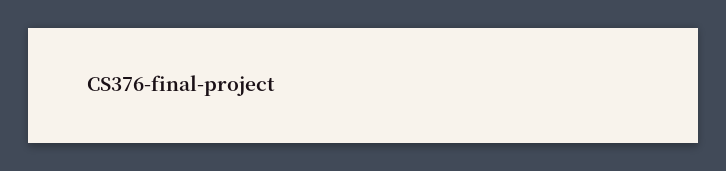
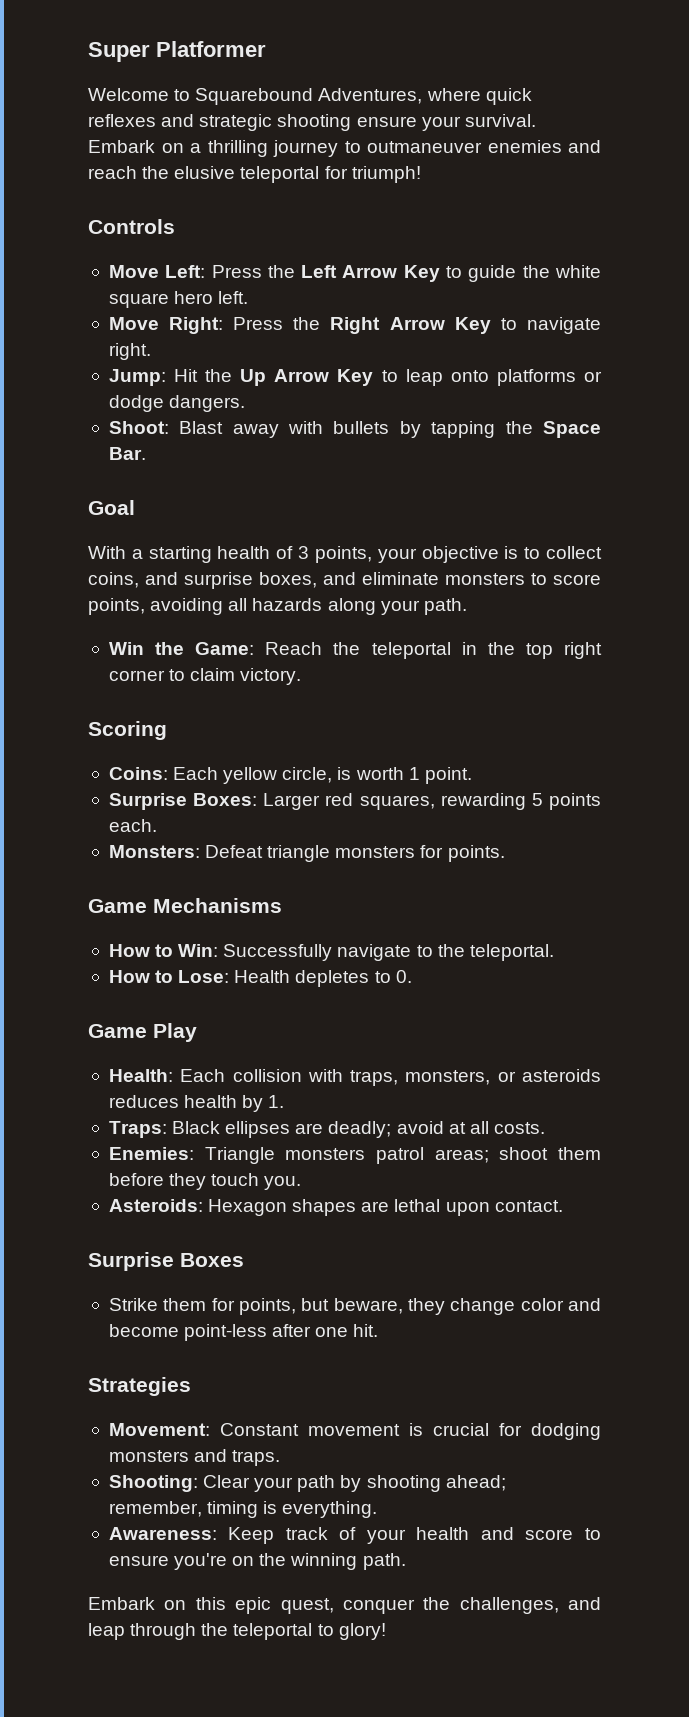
[87,75,275,96] CS376-final-project -> [88,41,266,62] [88,88,532,105] [88,114,536,131] [88,140,601,157] [88,166,421,183] [88,219,175,234] [108,265,601,282] [108,291,249,308] [108,317,601,334] [108,343,151,360] [108,369,603,386] [108,395,246,412] [108,421,601,438] [108,447,146,460] [88,500,135,515] [88,546,602,563] [88,572,601,589] [88,598,467,615] [108,642,602,659] [108,668,302,685] [88,721,167,740] [108,767,472,784] [108,793,601,810] [108,819,157,832] [108,845,505,862] [88,898,282,913] [108,944,554,961] [108,970,412,987] [88,1023,197,1042] [108,1069,601,1086] [108,1095,285,1112] [108,1121,545,1138] [108,1147,601,1164] [108,1173,302,1190] [108,1199,563,1216] [88,1252,244,1271] [108,1298,601,1315] [108,1324,379,1341] [88,1377,191,1396] [108,1423,601,1440] [108,1449,281,1466] [108,1475,506,1492] [108,1501,378,1518] [108,1527,601,1544] [108,1553,406,1570] [88,1597,601,1614] [88,1623,386,1640] Super Platformer // Welcome to Squarebound Adventures, where quick reflexes and strategic shooting ensure your survival. Embark on a thrilling journey to outmaneuver enemies and reach the elusive teleportal for triumph! // Controls // Move Left: Press the Left Arrow Key to guide the white square hero left. // Move Right: Press the Right Arrow Key to navigate right. // Jump: Hit the Up Arrow Key to leap onto platforms or dodge dangers. // Shoot: Blast away with bullets by tapping the Space Bar. // Goal // With a starting health of 3 points, your objective is to collect coins, and surprise boxes, and eliminate monsters to score points, avoiding all hazards along your path. // Win the Game: Reach the teleportal in the top right corner to claim victory. // Scoring // Coins: Each yellow circle, is worth 1 point. // Surprise Boxes: Larger red squares, rewarding 5 points each. // Monsters: Defeat triangle monsters for points. // Game Mechanisms // How to Win: Successfully navigate to the teleportal. // How to Lose: Health depletes to 0. // Game Play // Health: Each collision with traps, monsters, or asteroids reduces health by 1. // Traps: Black ellipses are deadly; avoid at all costs. // Enemies: Triangle monsters patrol areas; shoot them before they touch you. // Asteroids: Hexagon shapes are lethal upon contact. // Surprise Boxes // Strike them for points, but beware, they change color and become point-less after one hit. // Strategies // Movement: Constant movement is crucial for dodging monsters and traps. // Shooting: Clear your path by shooting ahead; remember, timing is everything. // Awareness: Keep track of your health and score to ensure you're on the winning path. // Embark on this epic quest, conquer the challenges, and leap through the teleportal to glory!

